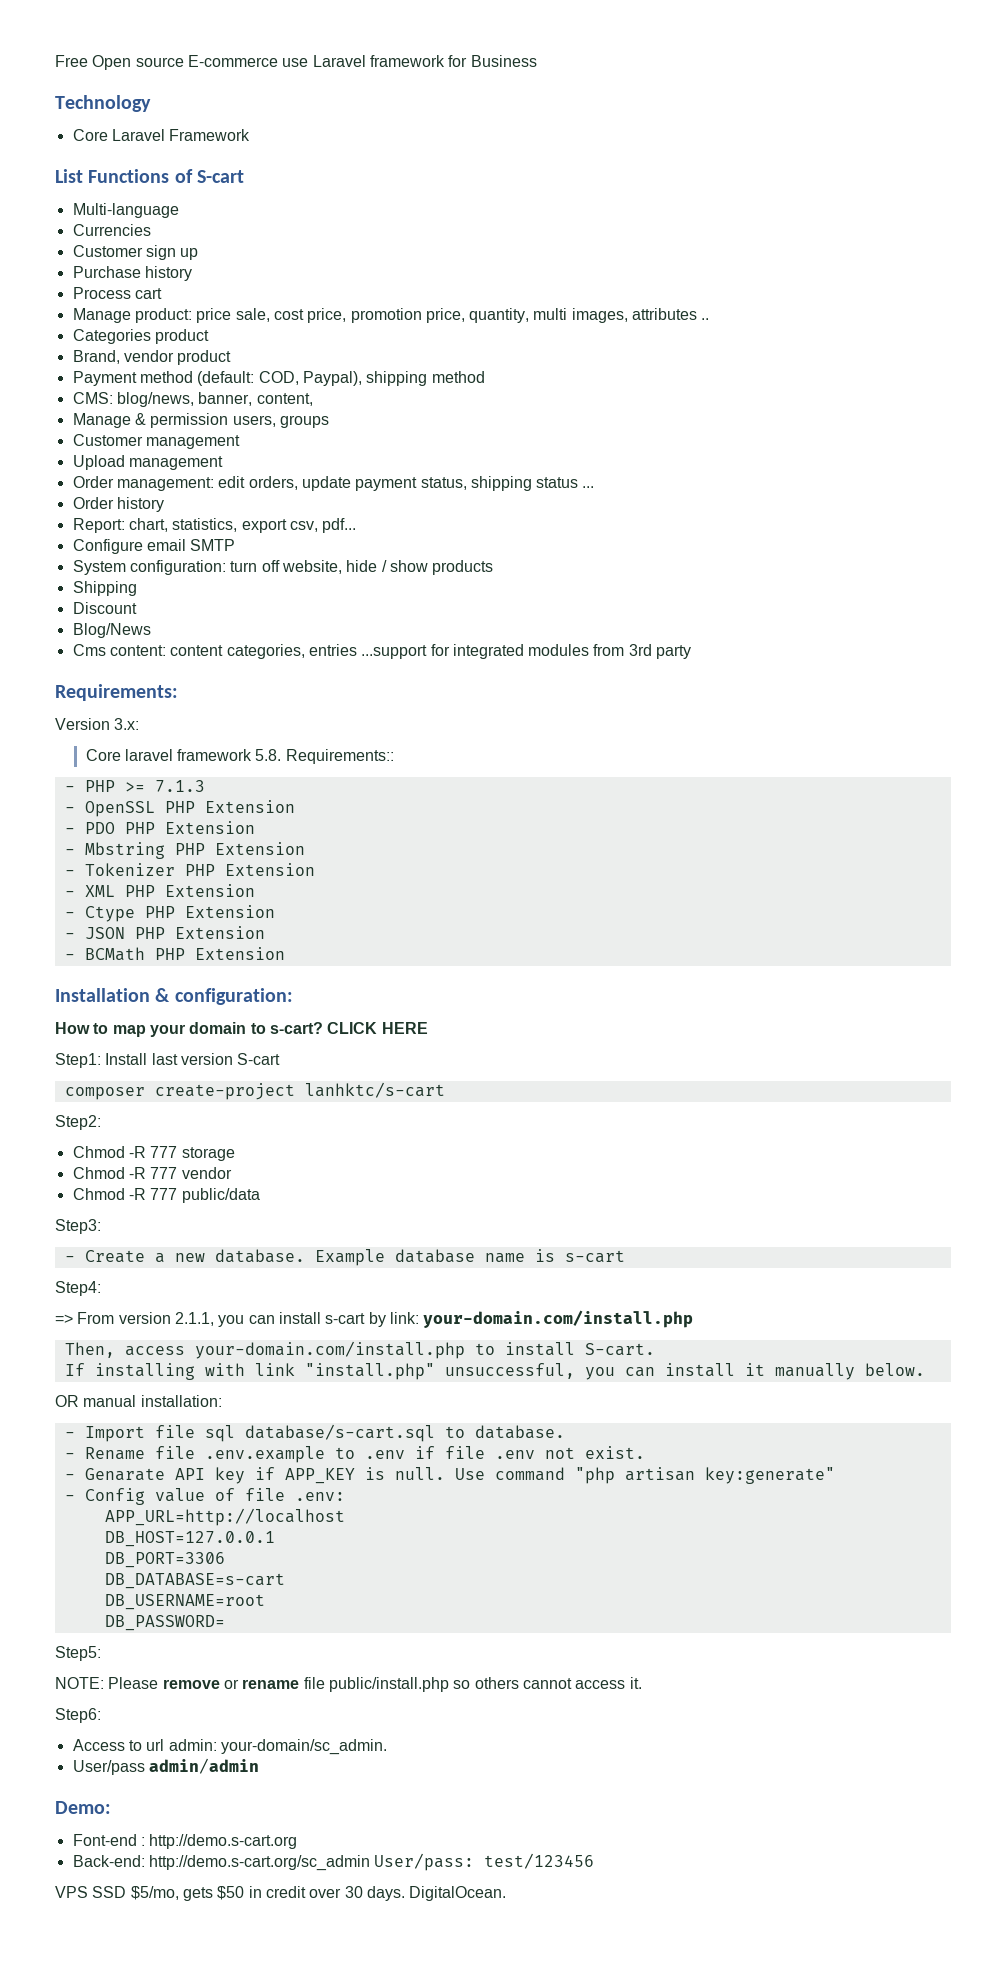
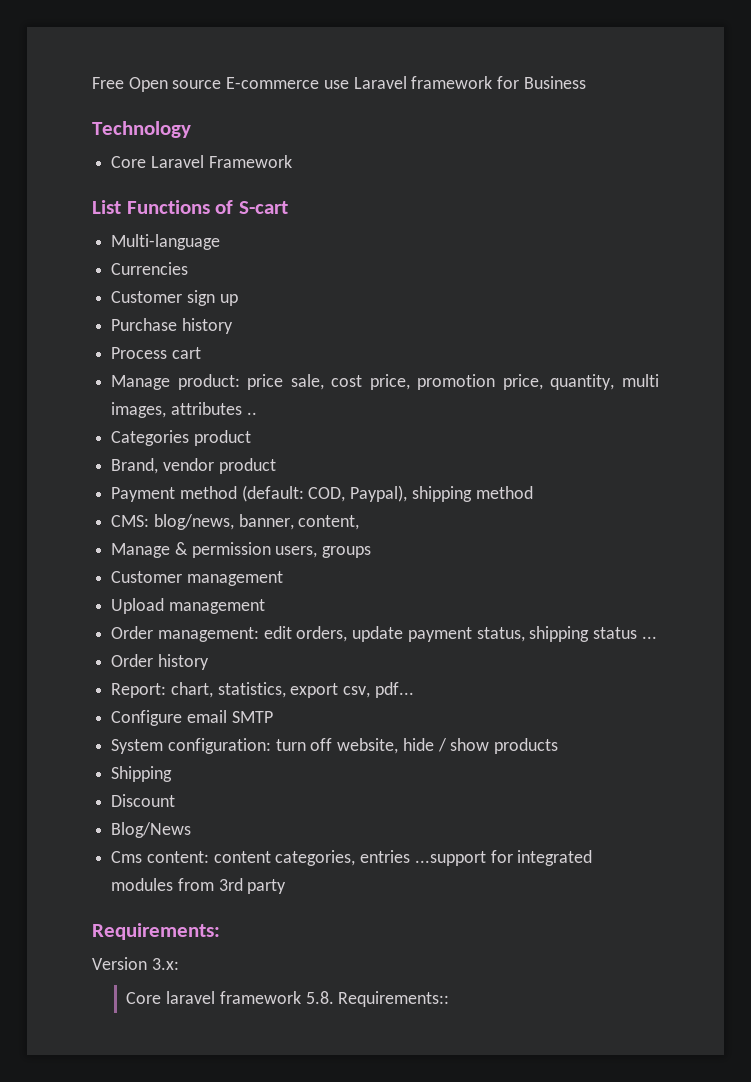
[64,780,205,792] [64,800,295,817] [64,821,255,834] [64,842,305,859] [64,863,315,876] [64,884,255,897] [64,905,275,922] [64,926,265,939] [64,947,285,961] [55,988,293,1005] [55,1022,428,1037] [55,1053,281,1068] [64,1082,445,1100] [55,1115,101,1130] [72,1146,235,1161] [72,1167,232,1179] [72,1188,260,1203] [55,1219,101,1234] [64,1249,625,1266] [55,1281,101,1296] [55,1310,694,1328] [64,1341,655,1359] [64,1363,925,1380] [55,1395,222,1407] [64,1424,565,1442] [64,1446,645,1463] [64,1467,835,1484] [64,1488,345,1505] [104,1508,345,1526] [104,1531,275,1547] [104,1552,225,1568] [104,1573,285,1589] [104,1594,265,1610] [104,1615,225,1631] [55,1646,101,1661] [55,1677,642,1692] [55,1708,101,1723] [72,1739,387,1755] [72,1758,259,1775] [55,1801,111,1814] [72,1834,298,1849] [72,1853,595,1871] [55,1886,507,1901] // - PHP >= 7.1.3 // - OpenSSL PHP Extension // - PDO PHP Extension // - Mbstring PHP Extension // - Tokenizer PHP Extension // - XML PHP Extension // - Ctype PHP Extension // - JSON PHP Extension // - BCMath PHP Extension // Installation & configuration: // How to map your domain to s-cart? CLICK HERE // Step1: Install last version S-cart // composer create-project lanhktc/s-cart // Step2: // Chmod -R 777 storage // Chmod -R 777 vendor // Chmod -R 777 public/data // Step3: // - Create a new database. Example database name is s-cart // Step4: // => From version 2.1.1, you can install s-cart by link: your-domain.com/install.php // Then, access your-domain.com/install.php to install S-cart. // If installing with link "install.php" unsuccessful, you can install it manually below. // OR manual installation: // - Import file sql database/s-cart.sql to database. // - Rename file .env.example to .env if file .env not exist. // - Genarate API key if APP_KEY is null. Use command "php artisan key:generate" // - Config value of file .env: // APP_URL=http://localhost // DB_HOST=127.0.0.1 // DB_PORT=3306 // DB_DATABASE=s-cart // DB_USERNAME=root // DB_PASSWORD= // Step5: // NOTE: Please remove or rename file public/install.php so others cannot access it. // Step6: // Access to url admin: your-domain/sc_admin. // User/pass admin/admin // Demo: // Font-end : http://demo.s-cart.org // Back-end: http://demo.s-cart.org/sc_admin User/pass: test/123456 // VPS SSD $5/mo, gets $50 in credit over 30 days. DigitalOcean. -> (450, 999) none

